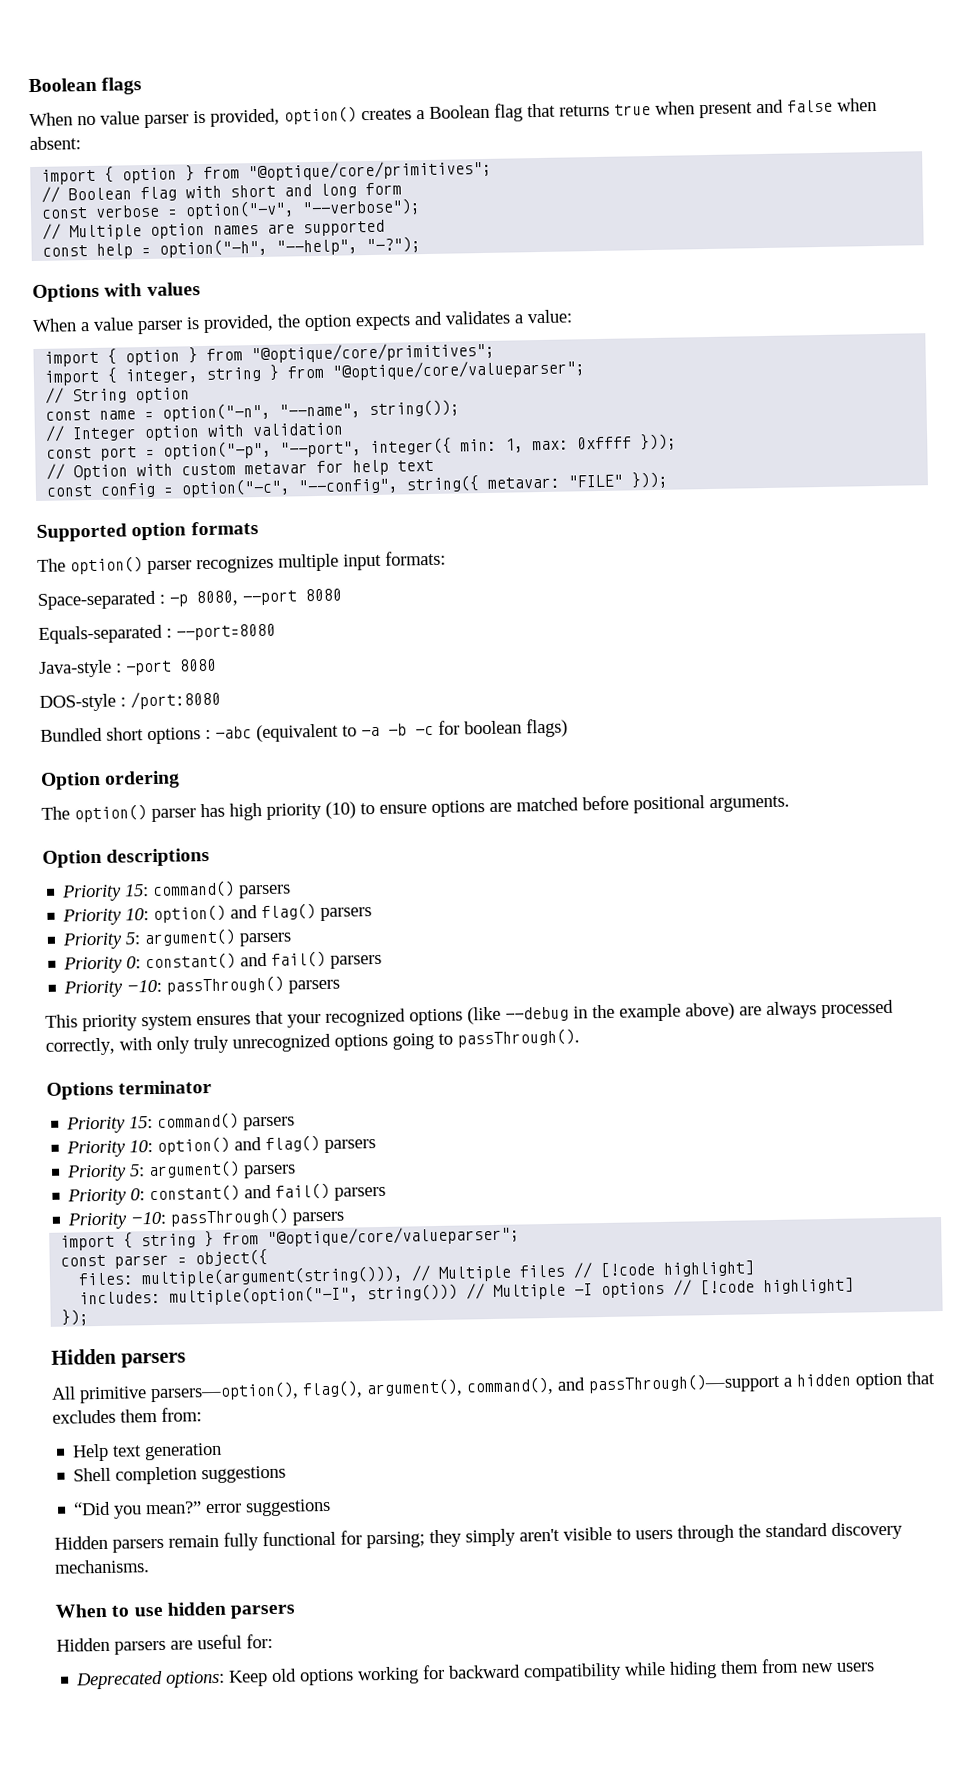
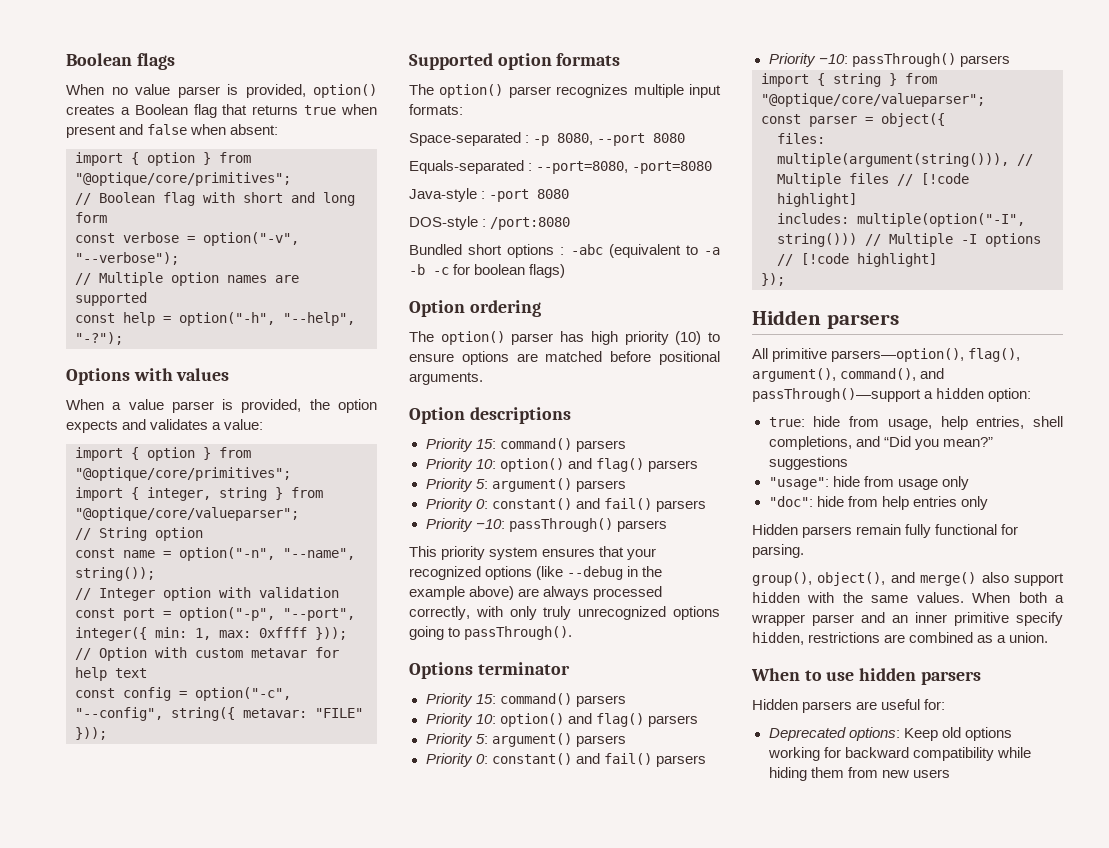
[176,623,276,641] --port=8080 -> [536,161,713,174] --port=8080, -port=8080
[855,1371,935,1390] [52,1407,202,1424] [72,1442,223,1462] [73,1465,287,1485] option that excludes them from: // Help text generation // Shell completion suggestions // -> [988,388,1032,402] [768,416,1063,430] [768,436,880,450] option: // true: hide from usage, help entries, shell completions, and
[205,1498,332,1517] error suggestions -> [768,456,848,470] [768,476,969,490] [768,496,988,510] suggestions // "usage": hide from usage only // "doc": hide from help entries only
[366,1521,903,1549] [54,1559,150,1574] parsing; they simply aren't visible to users through the standard discovery mechanisms. -> [752,544,804,558] [752,572,1064,586] [752,592,1064,603] [751,612,1063,626] [752,632,1049,645] parsing. // group(), object(), and merge() also support hidden with the same values. When both a wrapper parser and an inner primitive specify hidden, restrictions are combined as a union.

